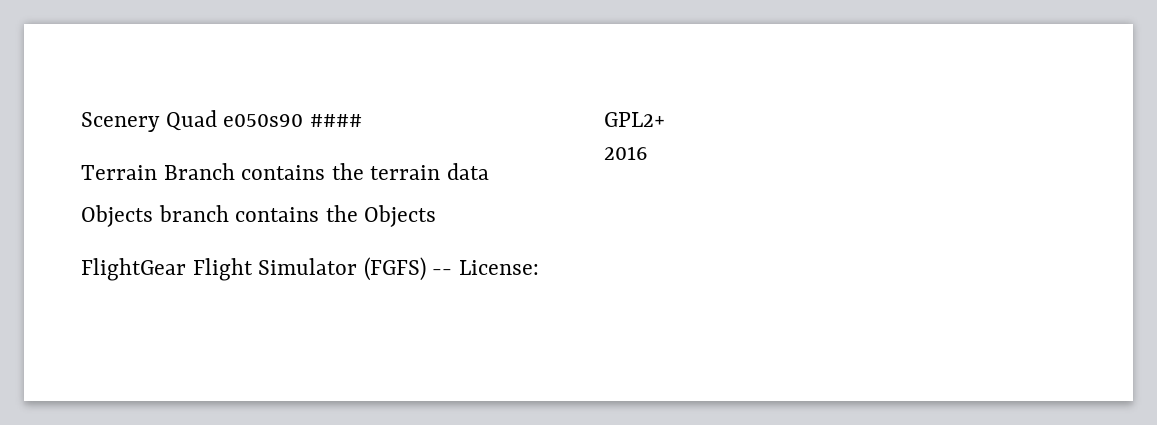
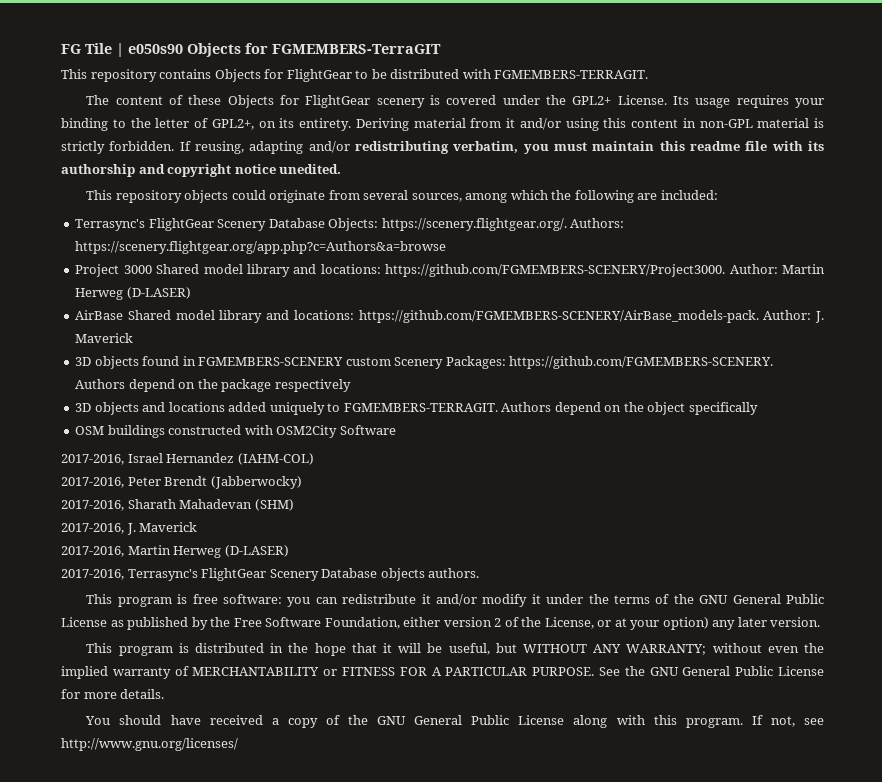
[81,110,362,132] [81,163,490,180] [81,205,437,227] [81,257,540,281] [604,112,665,127] [604,146,648,160] Scenery Quad e050s90 #### // Terrain Branch contains the terrain data // Objects branch contains the Objects // FlightGear Flight Simulator (FGFS) -- License: GPL2+ // 2016 -> [61,43,441,57] [61,69,649,82] [86,95,824,108] [61,118,824,131] [61,141,825,154] [61,164,342,177] [86,190,718,203] [75,218,625,231] [75,241,447,254] [75,264,826,277] [75,287,191,300] [75,310,824,323] [75,333,134,343] [75,356,774,369] [75,379,351,392] [75,402,758,415] [75,425,396,438] [61,453,314,465] [61,476,302,489] [61,499,294,511] [61,522,198,535] [61,545,289,558] [61,568,480,581] [86,594,824,607] [61,617,821,630] [86,643,825,656] [61,666,824,679] [61,689,165,699] [85,715,824,728] [61,738,238,751] FG Tile | e050s90 Objects for FGMEMBERS-TerraGIT // This repository contains Objects for FlightGear to be distributed with FGMEMBERS-TERRAGIT. // The content of these Objects for FlightGear scenery is covered under the GPL2+ License. Its usage requires your binding to the letter of GPL2+, on its entirety. Deriving material from it and/or using this content in non-GPL material is strictly forbidden. If reusing, adapting and/or redistributing verbatim, you must maintain this readme file with its authorship and copyright notice unedited. // This repository objects could originate from several sources, among which the following are included: // Terrasync's FlightGear Scenery Database Objects: https://scenery.flightgear.org/. Authors: https://scenery.flightgear.org/app.php?c=Authors&a=browse // Project 3000 Shared model library and locations: https://github.com/FGMEMBERS-SCENERY/Project3000. Author: Martin Herweg (D-LASER) // AirBase Shared model library and locations: https://github.com/FGMEMBERS-SCENERY/AirBase_models-pack. Author: J. Maverick // 3D objects found in FGMEMBERS-SCENERY custom Scenery Packages: https://github.com/FGMEMBERS-SCENERY. Authors depend on the package respectively // 3D objects and locations added uniquely to FGMEMBERS-TERRAGIT. Authors depend on the object specifically // OSM buildings constructed with OSM2City Software // 2017-2016, Israel Hernandez (IAHM-COL) // 2017-2016, Peter Brendt (Jabberwocky) // 2017-2016, Sharath Mahadevan (SHM) // 2017-2016, J. Maverick // 2017-2016, Martin Herweg (D-LASER) // 2017-2016, Terrasync's FlightGear Scenery Database objects authors. // This program is free software: you can redistribute it and/or modify it under the terms of the GNU General Public License as published by the Free Software Foundation, either version 2 of the License, or at your option) any later version. // This program is distributed in the hope that it will be useful, but WITHOUT ANY WARRANTY; without even the implied warranty of MERCHANTABILITY or FITNESS FOR A PARTICULAR PURPOSE. See the GNU General Public License for more details. // You should have received a copy of the GNU General Public License along with this program. If not, see http://www.gnu.org/licenses/

